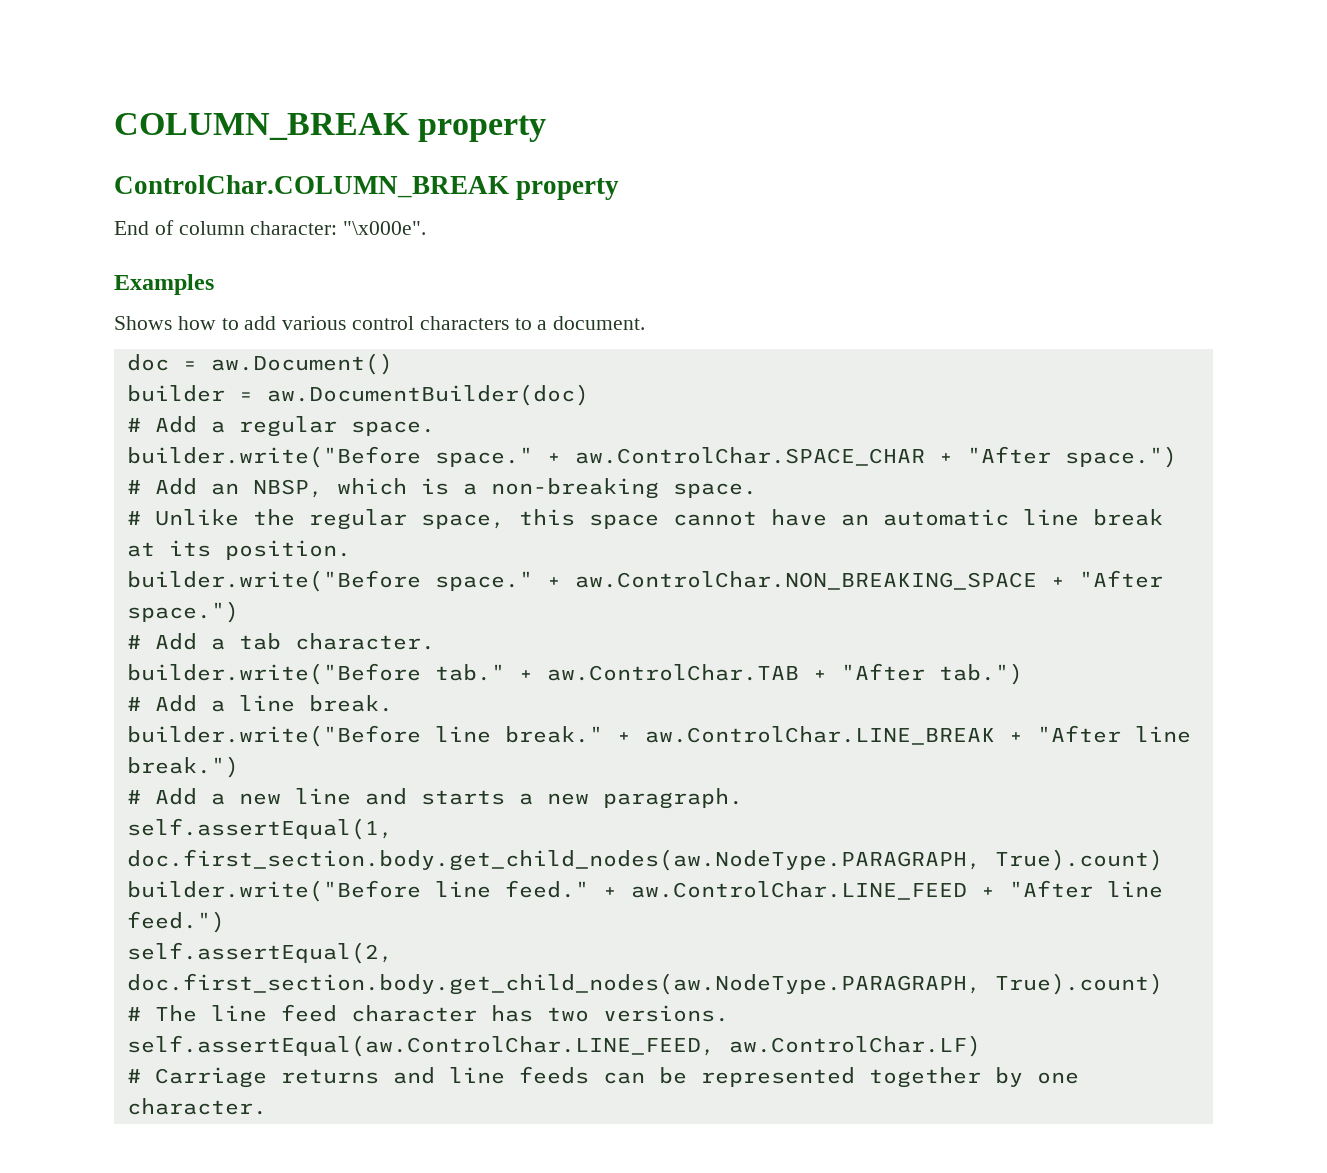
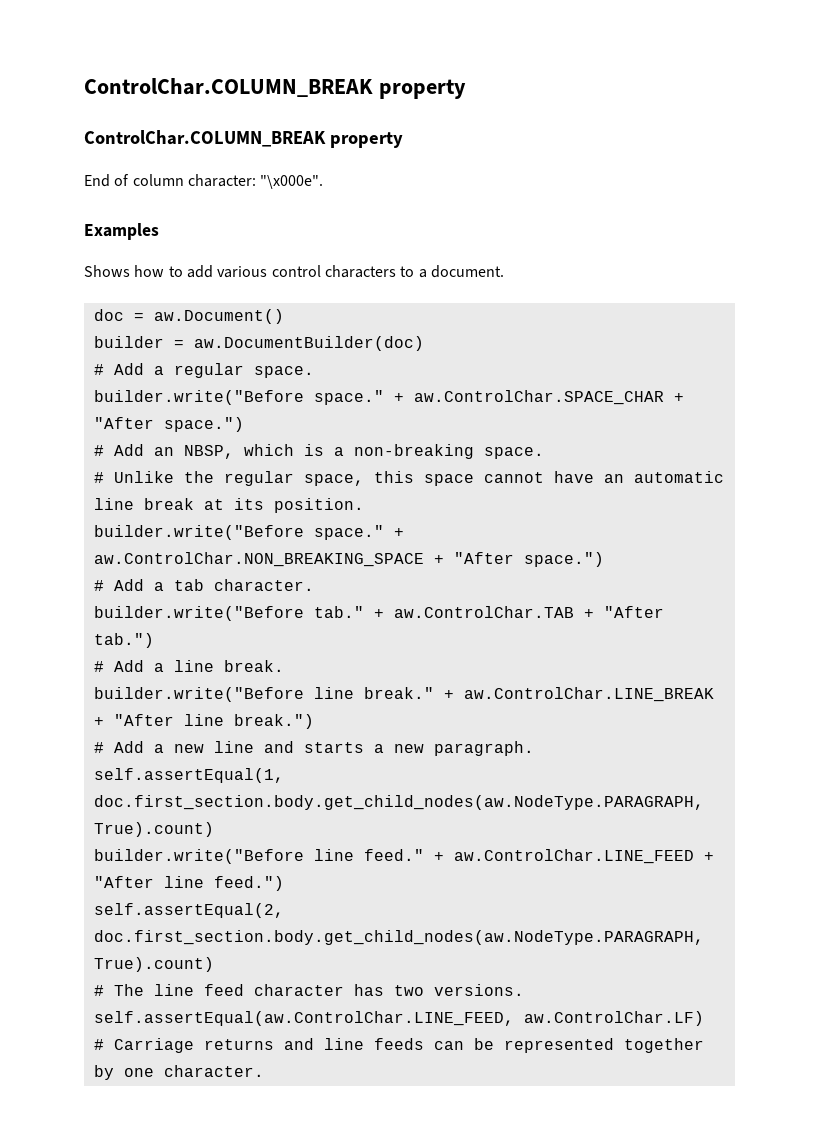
[114,113,410,140] COLUMN_BREAK -> [84,78,373,97] ControlChar.COLUMN_BREAK

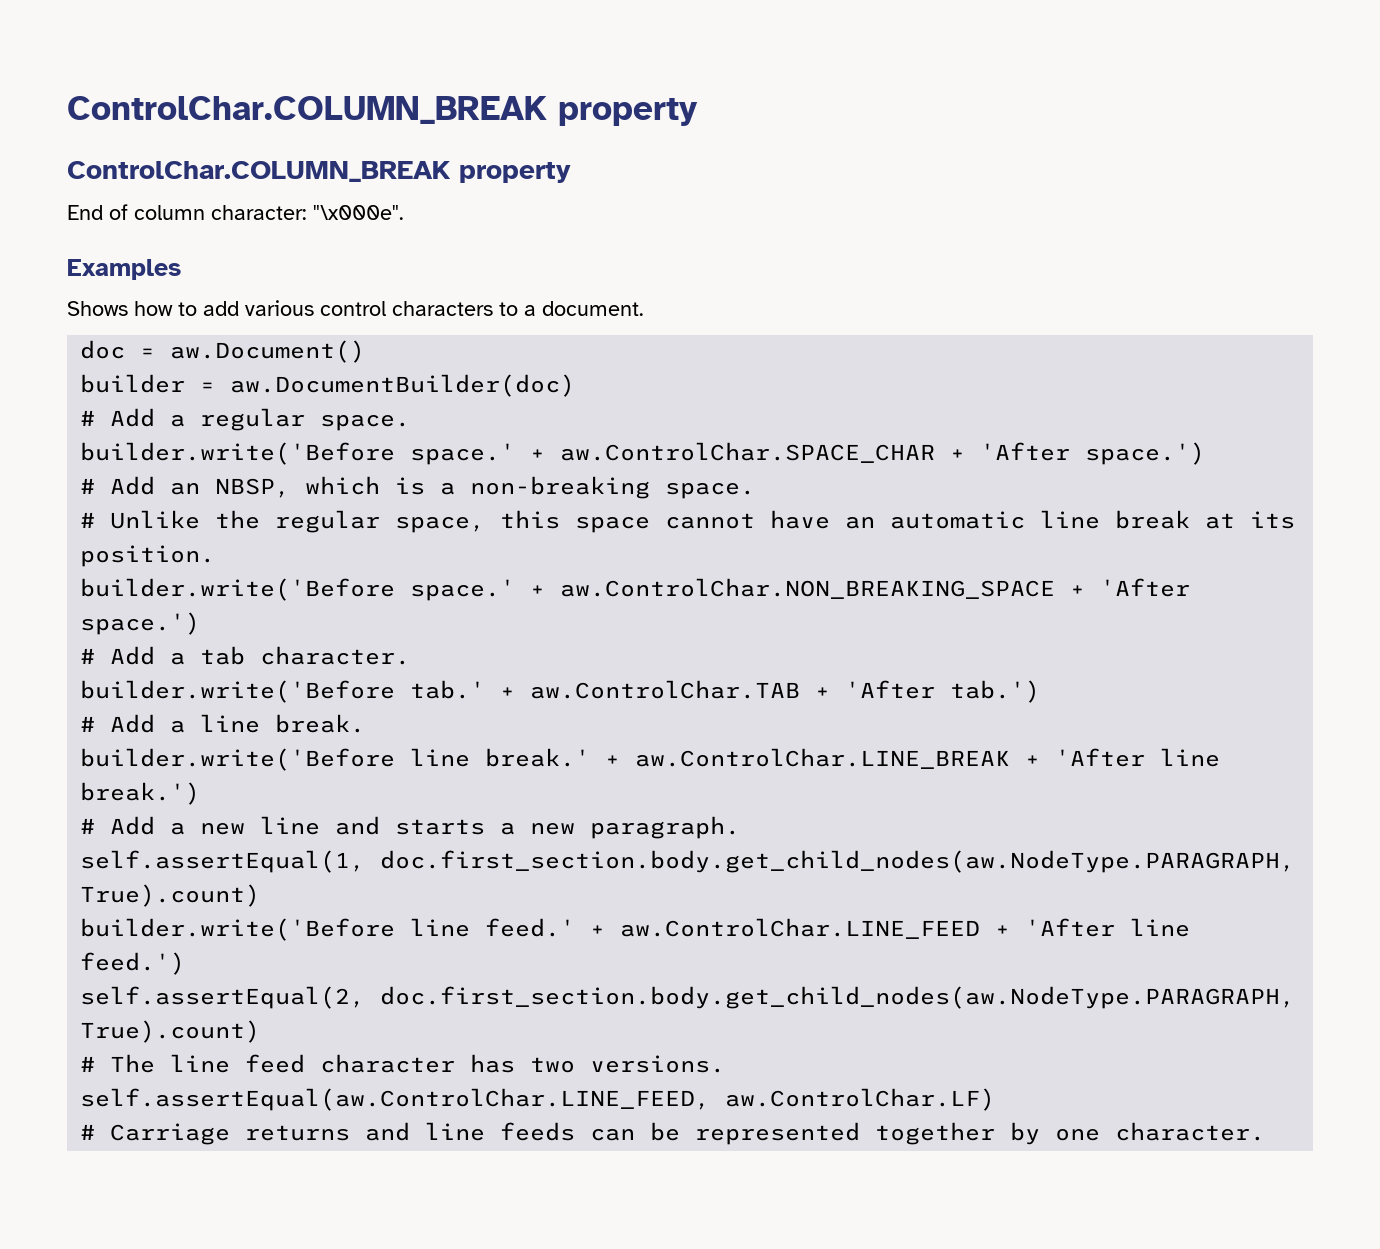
[93,390,384,405] builder.write("Before space." -> [80,442,516,465] builder.write('Before space.'
[93,417,244,432] "After space.") -> [980,442,1206,465] 'After space.')
[93,525,384,540] builder.write("Before space." -> [80,578,516,601] builder.write('Before space.'
[453,552,604,567] "After space.") -> [1100,578,1191,597] [80,612,201,635] 'After space.')
[93,606,364,621] builder.write("Before tab." -> [80,680,486,703] builder.write('Before tab.'
[603,606,664,618] [93,633,154,648] "After tab.") -> [845,680,1041,703] 'After tab.')
[93,687,714,702] [93,714,314,729] builder.write("Before line break." + aw.ControlChar.LINE_BREAK + "After line break.") -> [80,748,1221,771] [80,782,201,805] builder.write('Before line break.' + aw.ControlChar.LINE_BREAK + 'After line break.')
[93,849,714,864] [93,876,284,891] builder.write("Before line feed." + aw.ControlChar.LINE_FEED + "After line feed.") -> [80,918,1191,941] [80,952,186,975] builder.write('Before line feed.' + aw.ControlChar.LINE_FEED + 'After line feed.')

